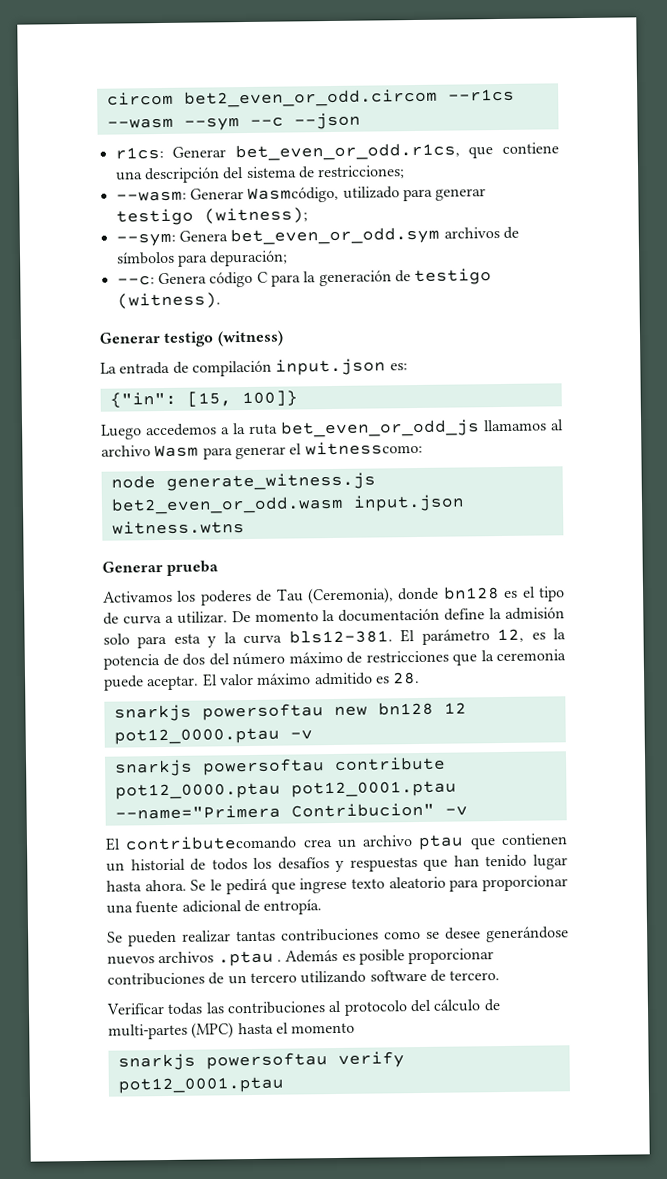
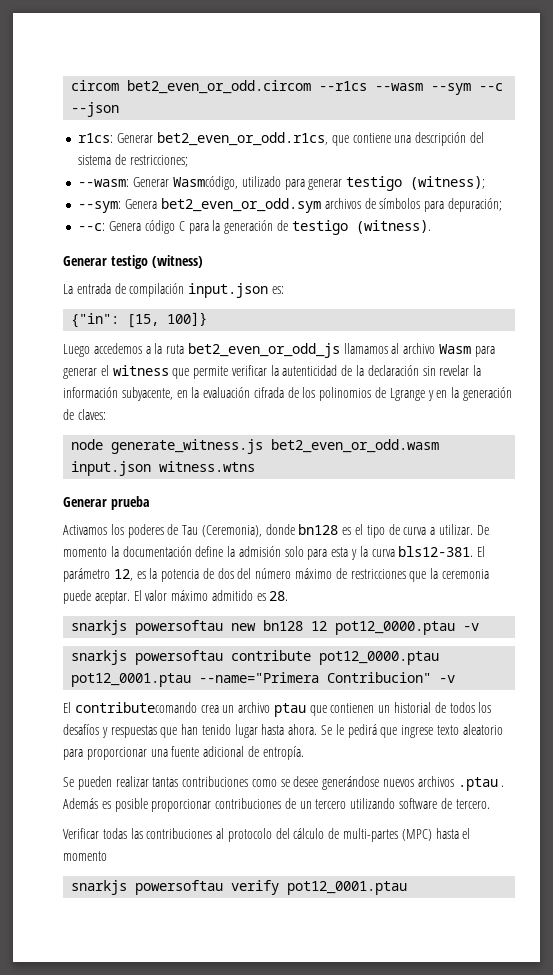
[234,142,460,162] bet_even_or_odd.r1cs, -> [156,132,328,146] bet2_even_or_odd.r1cs,
[230,226,441,246] bet_even_or_odd.sym -> [160,198,321,213] bet2_even_or_odd.sym
[281,419,480,438] bet_even_or_odd_js -> [187,343,340,358] bet2_even_or_odd_js
[304,440,423,456] witnesscomo: -> [112,365,482,379] [63,387,512,401] [63,409,106,420] witness que permite verificar la autenticidad de la declaración sin revelar la información subyacente, en la evaluación cifrada de los polinomios de Lgrange y en la generación de claves:

